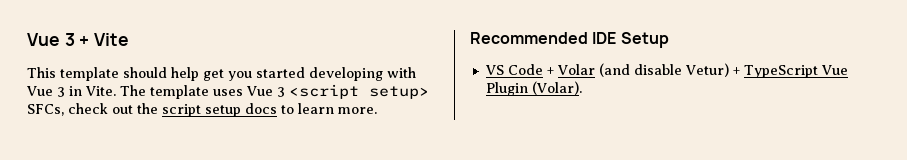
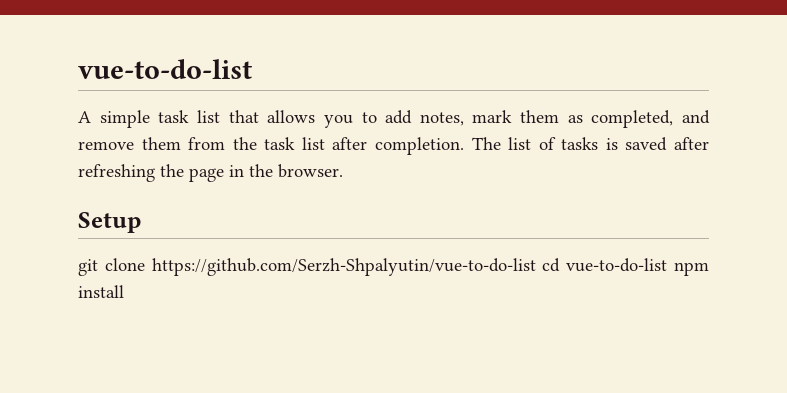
[27,33,130,46] [27,67,416,81] [26,84,429,99] [27,103,377,117] [470,32,669,48] [484,63,848,78] [485,81,582,96] Vue 3 + Vite // This template should help get you started developing with Vue 3 in Vite. The template uses Vue 3 <script setup> SFCs, check out the script setup docs to learn more. // Recommended IDE Setup // VS Code + Volar (and disable Vetur) + TypeScript Vue Plugin (Volar). -> [78,59,252,79] [78,110,711,128] [78,137,709,155] [78,164,343,182] [78,212,142,233] [78,258,709,276] [78,285,124,298] vue-to-do-list // A simple task list that allows you to add notes, mark them as completed, and remove them from the task list after completion. The list of tasks is saved after refreshing the page in the browser. // Setup // git clone https://github.com/Serzh-Shpalyutin/vue-to-do-list cd vue-to-do-list npm install

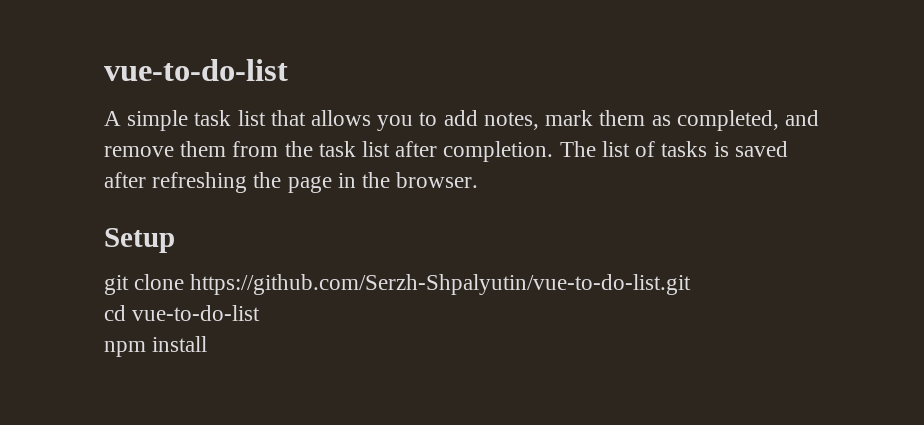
[151,258,536,276] https://github.com/Serzh-Shpalyutin/vue-to-do-list -> [190,274,692,295] https://github.com/Serzh-Shpalyutin/vue-to-do-list.git //
(668, 265) none -> (261, 313) //

